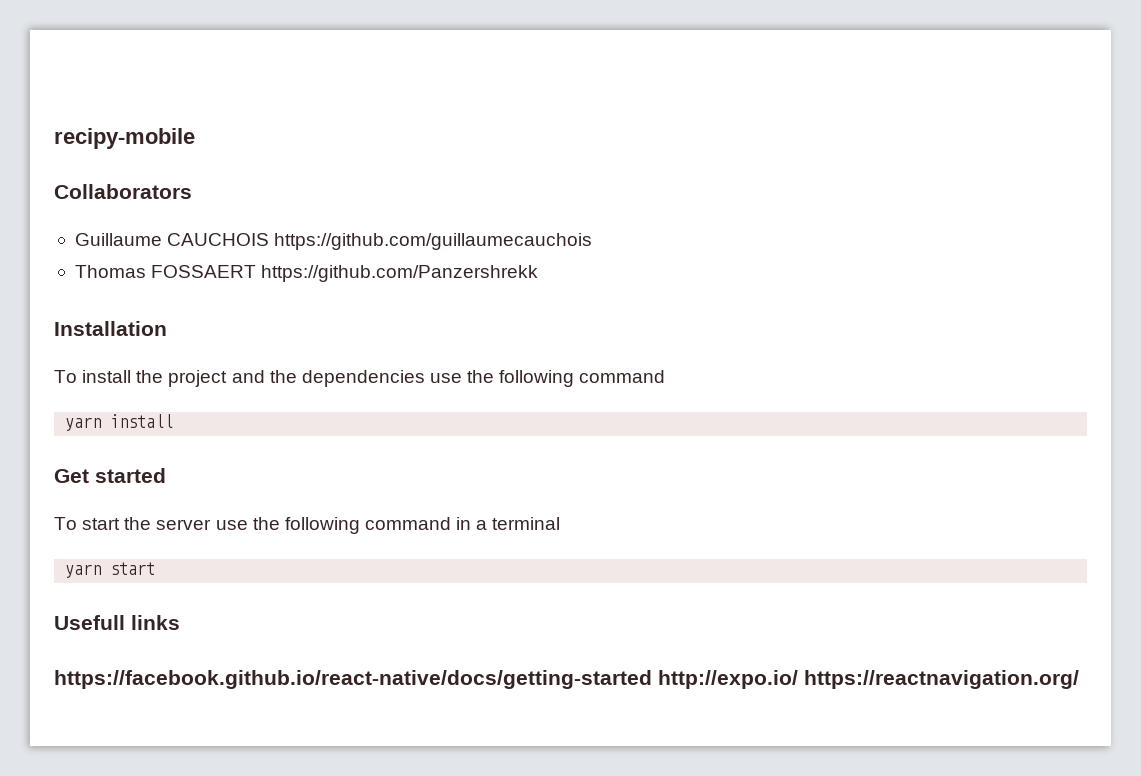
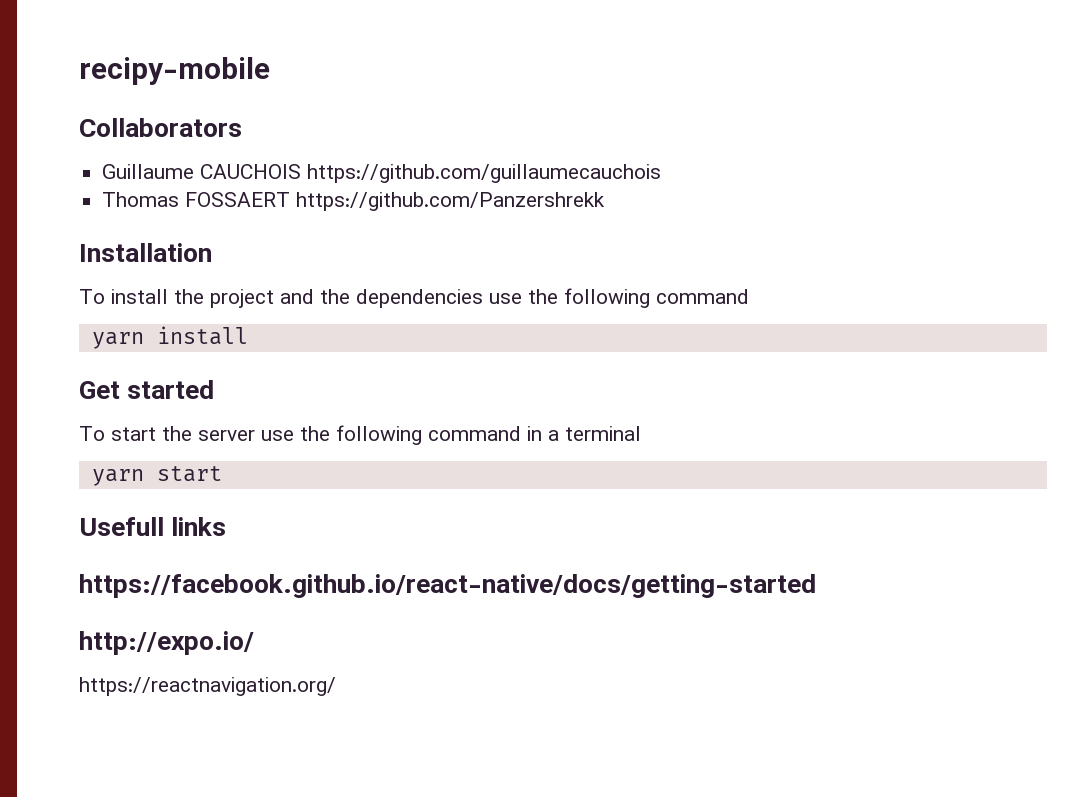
(652, 679) none -> (816, 586) //
(798, 679) none -> (254, 643) //

